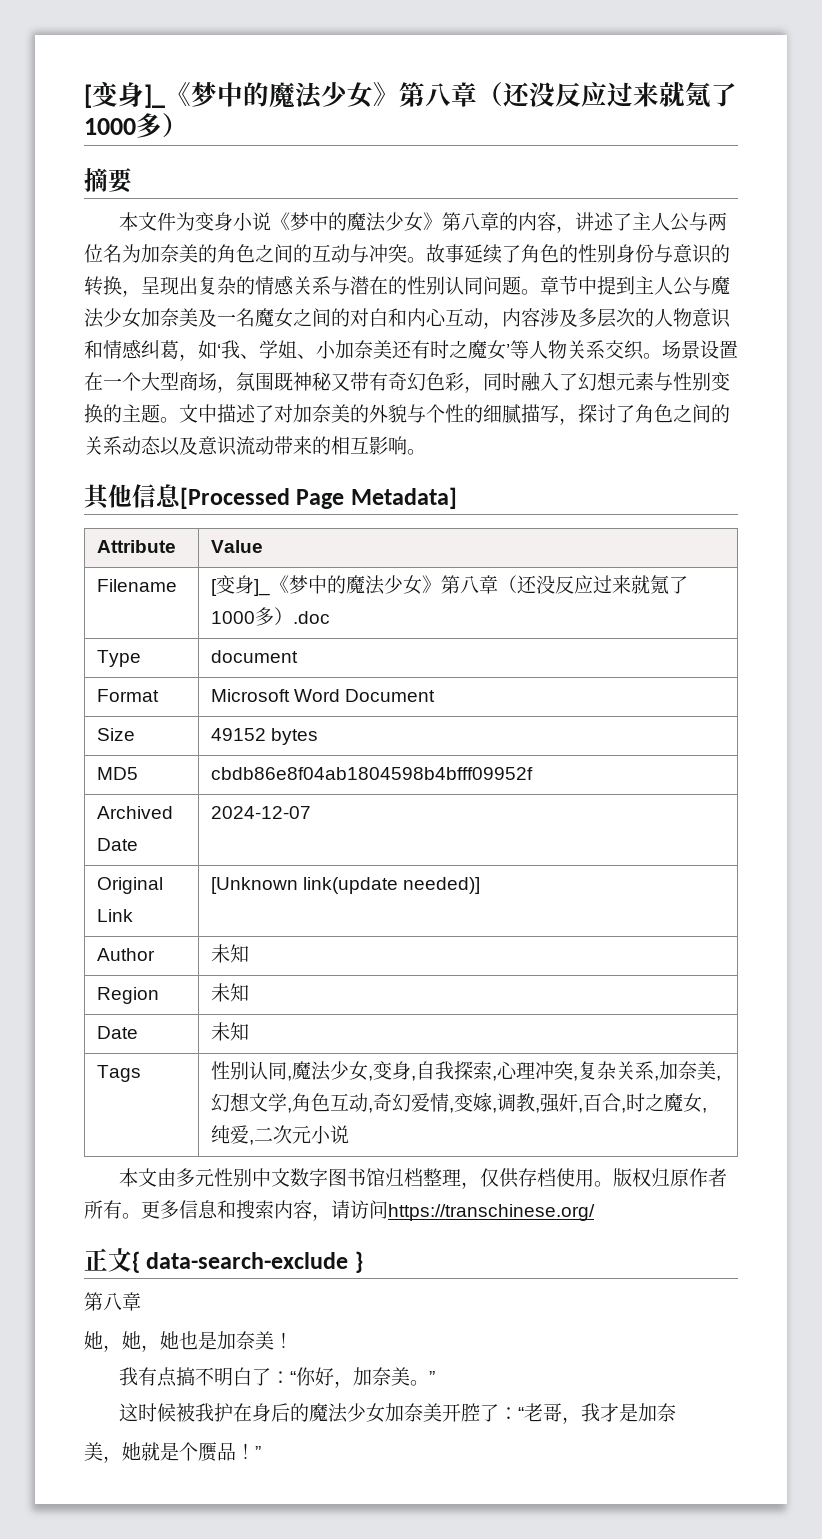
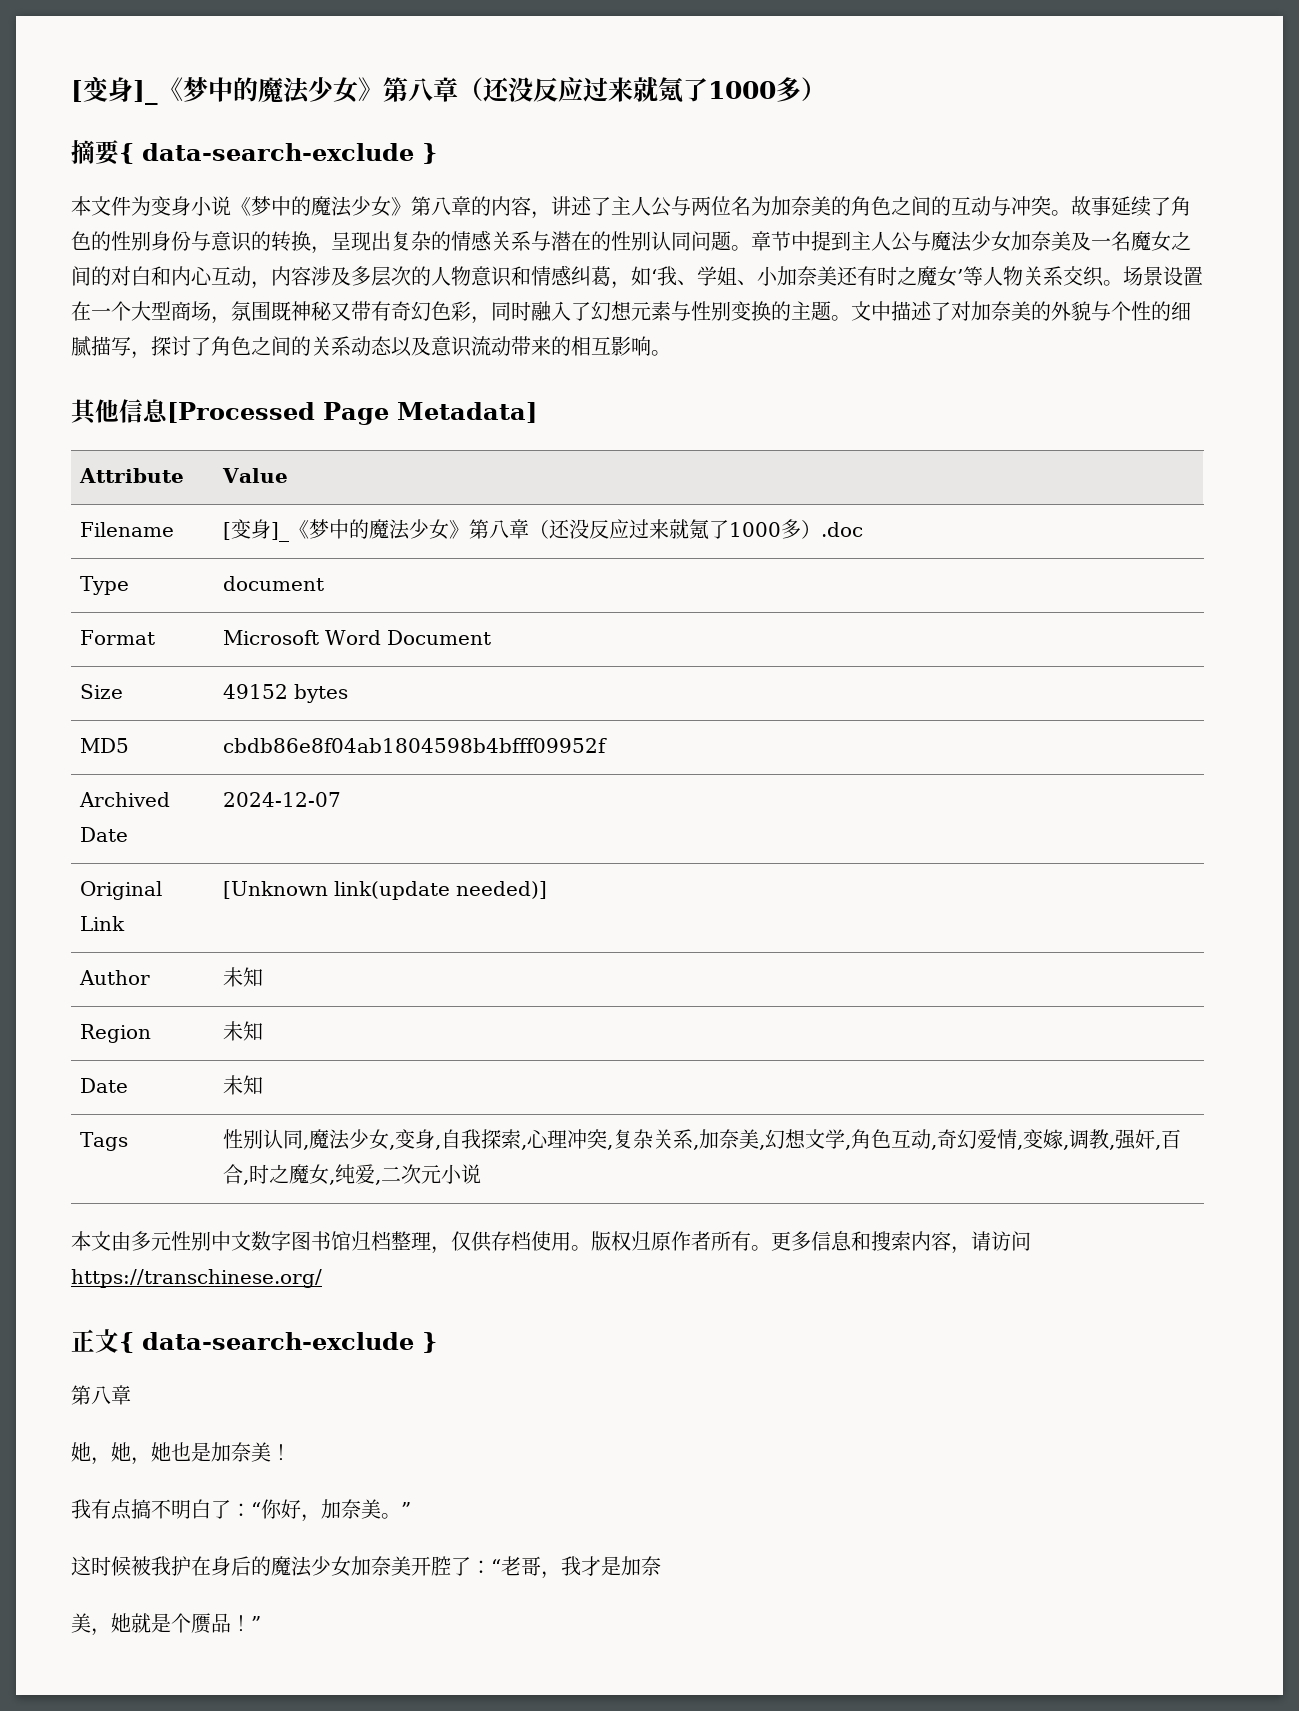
(133, 180) none -> [119,143,437,164] { data-search-exclude }

